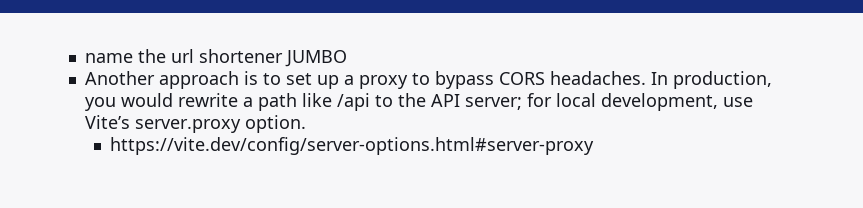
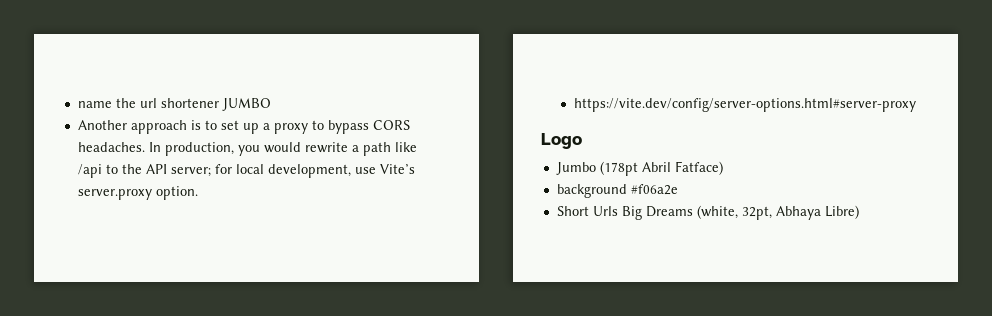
(594, 146) none -> [541,133,582,149] [555,161,723,176] [556,184,678,198] [556,205,859,220] // Logo // Jumbo (178pt Abril Fatface) // background #f06a2e // Short Urls Big Dreams (white, 32pt, Abhaya Libre)

